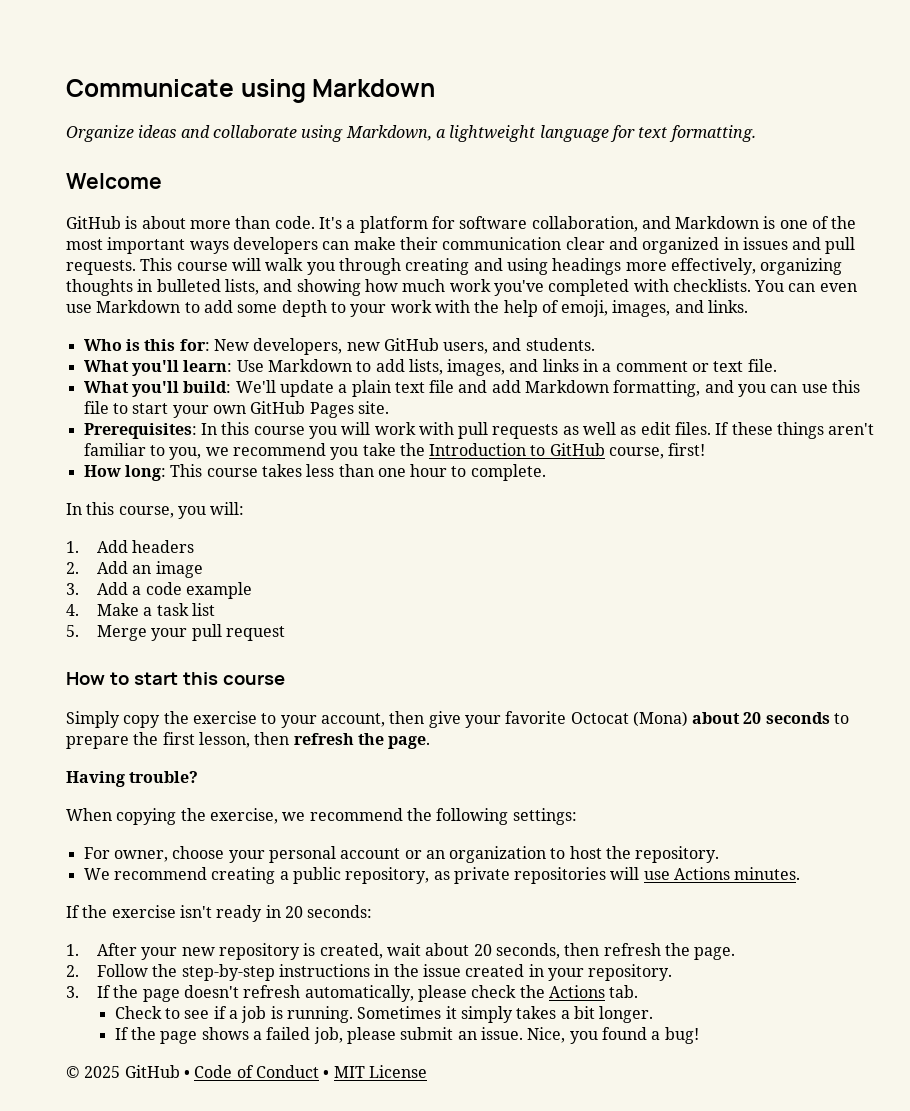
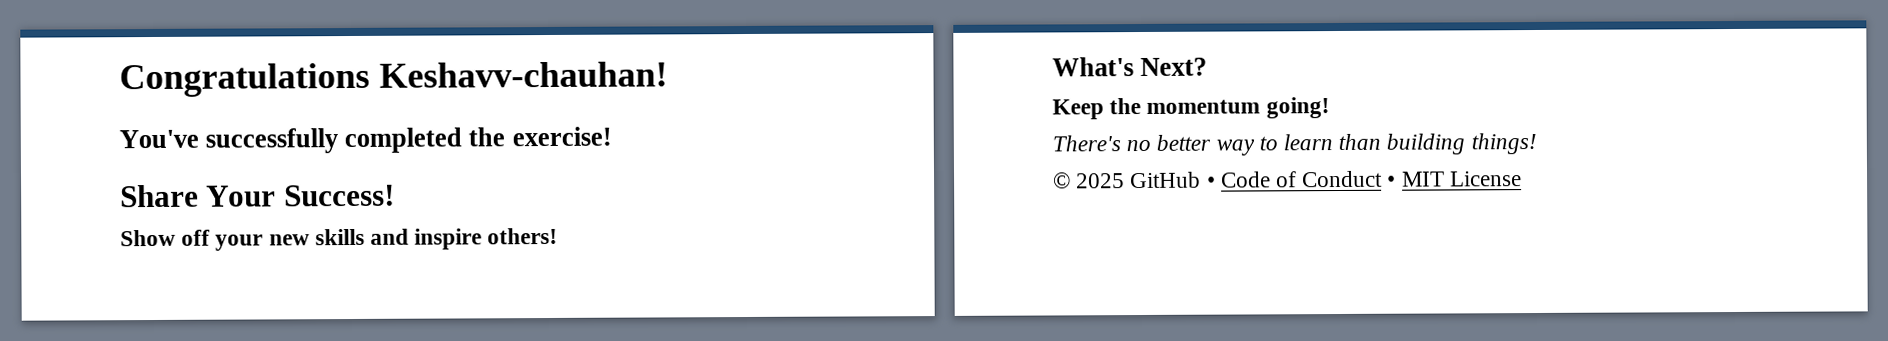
[66,79,436,103] [66,125,756,142] [66,173,162,189] [66,216,857,233] [66,237,856,254] [66,258,843,275] [66,279,857,296] [66,300,749,317] [83,338,595,355] [83,359,777,376] [83,380,861,397] [83,401,389,418] [83,422,875,439] [83,443,706,460] [83,464,546,481] [66,502,245,519] [66,540,195,553] [66,561,203,578] [66,582,253,599] [66,603,216,616] [66,624,286,641] [66,672,285,685] [66,711,850,728] [66,732,431,749] [66,771,199,787] [66,808,577,825] [83,846,720,863] [83,867,801,884] [66,905,373,922] [66,943,736,960] [66,964,673,981] [66,985,639,1002] [114,1006,654,1023] [114,1027,699,1044] Communicate using Markdown // Organize ideas and collaborate using Markdown, a lightweight language for text formatting. // Welcome // GitHub is about more than code. It's a platform for software collaboration, and Markdown is one of the most important ways developers can make their communication clear and organized in issues and pull requests. This course will walk you through creating and using headings more effectively, organizing thoughts in bulleted lists, and showing how much work you've completed with checklists. You can even use Markdown to add some depth to your work with the help of emoji, images, and links. // Who is this for: New developers, new GitHub users, and students. // What you'll learn: Use Markdown to add lists, images, and links in a comment or text file. // What you'll build: We'll update a plain text file and add Markdown formatting, and you can use this file to start your own GitHub Pages site. // Prerequisites: In this course you will work with pull requests as well as edit files. If these things aren't familiar to you, we recommend you take the Introduction to GitHub course, first! // How long: This course takes less than one hour to complete. // In this course, you will: // 1. Add headers // 2. Add an image // 3. Add a code example // 4. Make a task list // 5. Merge your pull request // How to start this course // Simply copy the exercise to your account, then give your favorite Octocat (Mona) about 20 seconds to prepare the first lesson, then refresh the page. // Having trouble? // When copying the exercise, we recommend the following settings: // For owner, choose your personal account or an organization to host the repository. // We recommend creating a public repository, as private repositories will use Actions minutes. // If the exercise isn't ready in 20 seconds: // 1. After your new repository is created, wait about 20 seconds, then refresh the page. // 2. Follow the step-by-step instructions in the issue created in your repository. // 3. If the page doesn't refresh automatically, please check the Actions tab. // Check to see if a job is running. Sometimes it simply takes a bit longer. // If the page shows a failed job, please submit an issue. Nice, you found a bug! -> [119,61,668,98] [119,126,612,154] [120,184,395,208] [120,227,559,251] [1052,57,1208,77] [1052,97,1330,120] [1052,132,1537,156] Congratulations Keshavv-chauhan! // You've successfully completed the exercise! // Share Your Success! // Show off your new skills and inspire others! // What's Next? // Keep the momentum going! // There's no better way to learn than building things!

